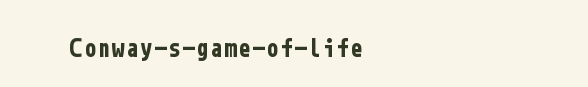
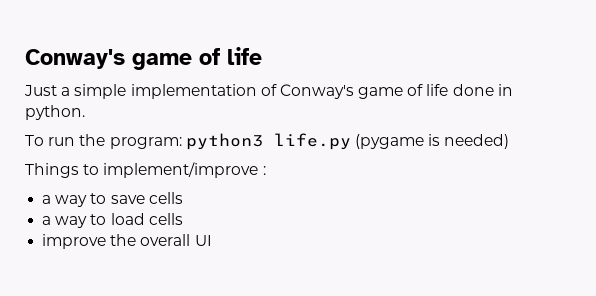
[69,38,363,61] Conway-s-game-of-life -> [25,47,262,70] [24,84,513,99] [25,105,85,120] [25,133,510,150] [25,162,266,178] [42,192,183,207] [42,213,183,228] [42,234,212,249] Conway's game of life // Just a simple implementation of Conway's game of life done in python. // To run the program: python3 life.py (pygame is needed) // Things to implement/improve : // a way to save cells // a way to load cells // improve the overall UI

